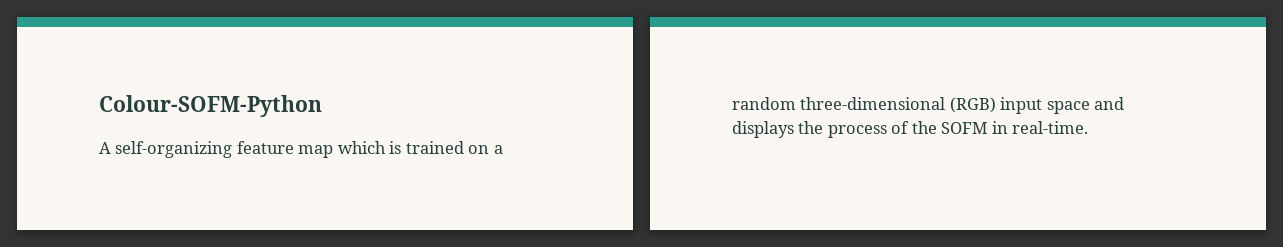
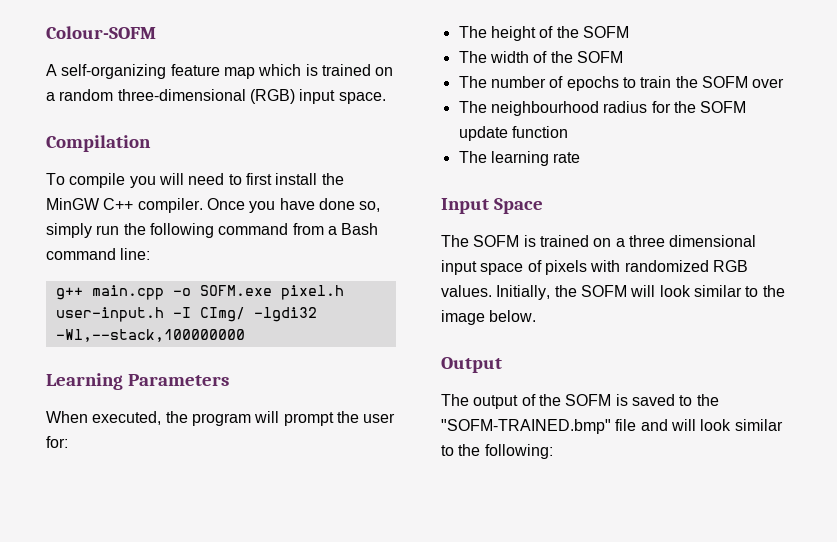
[99,95,322,117] Colour-SOFM-Python -> [46,26,156,39] Colour-SOFM
[1046,97,1125,114] [732,121,1089,138] space and displays the process of the SOFM in real-time. -> [338,92,386,104] [46,135,151,152] [46,173,344,188] [46,198,381,213] [46,223,379,238] [46,248,151,260] [55,285,344,300] [55,307,317,322] [55,329,245,342] [46,373,230,390] [46,411,396,426] [46,436,68,448] [458,26,629,41] [458,51,623,63] [458,76,785,91] [458,101,747,116] [458,126,568,141] [458,151,581,166] [441,198,544,214] [441,235,757,247] [441,260,748,275] [441,285,785,300] [441,310,537,325] [441,357,502,373] [441,394,719,409] [441,419,783,434] [441,444,553,459] space. // Compilation // To compile you will need to first install the MinGW C++ compiler. Once you have done so, simply run the following command from a Bash command line: // g++ main.cpp -o SOFM.exe pixel.h user-input.h -I CImg/ -lgdi32 -Wl,--stack,100000000 // Learning Parameters // When executed, the program will prompt the user for: // The height of the SOFM // The width of the SOFM // The number of epochs to train the SOFM over // The neighbourhood radius for the SOFM update function // The learning rate // Input Space // The SOFM is trained on a three dimensional input space of pixels with randomized RGB values. Initially, the SOFM will look similar to the image below. // Output // The output of the SOFM is saved to the "SOFM-TRAINED.bmp" file and will look similar to the following:

